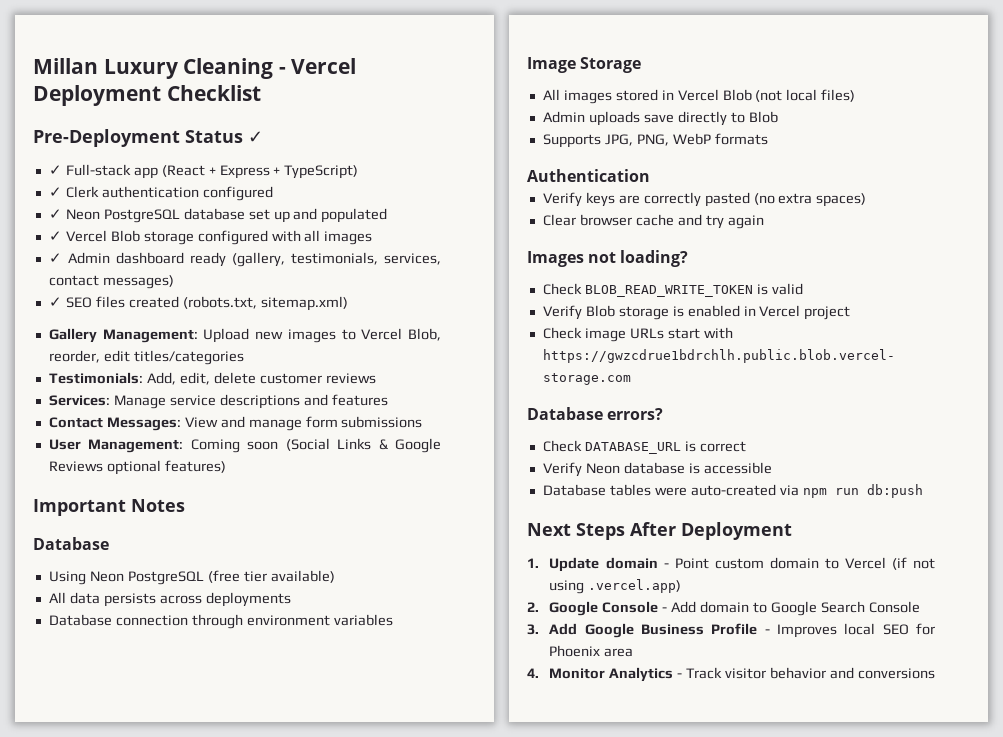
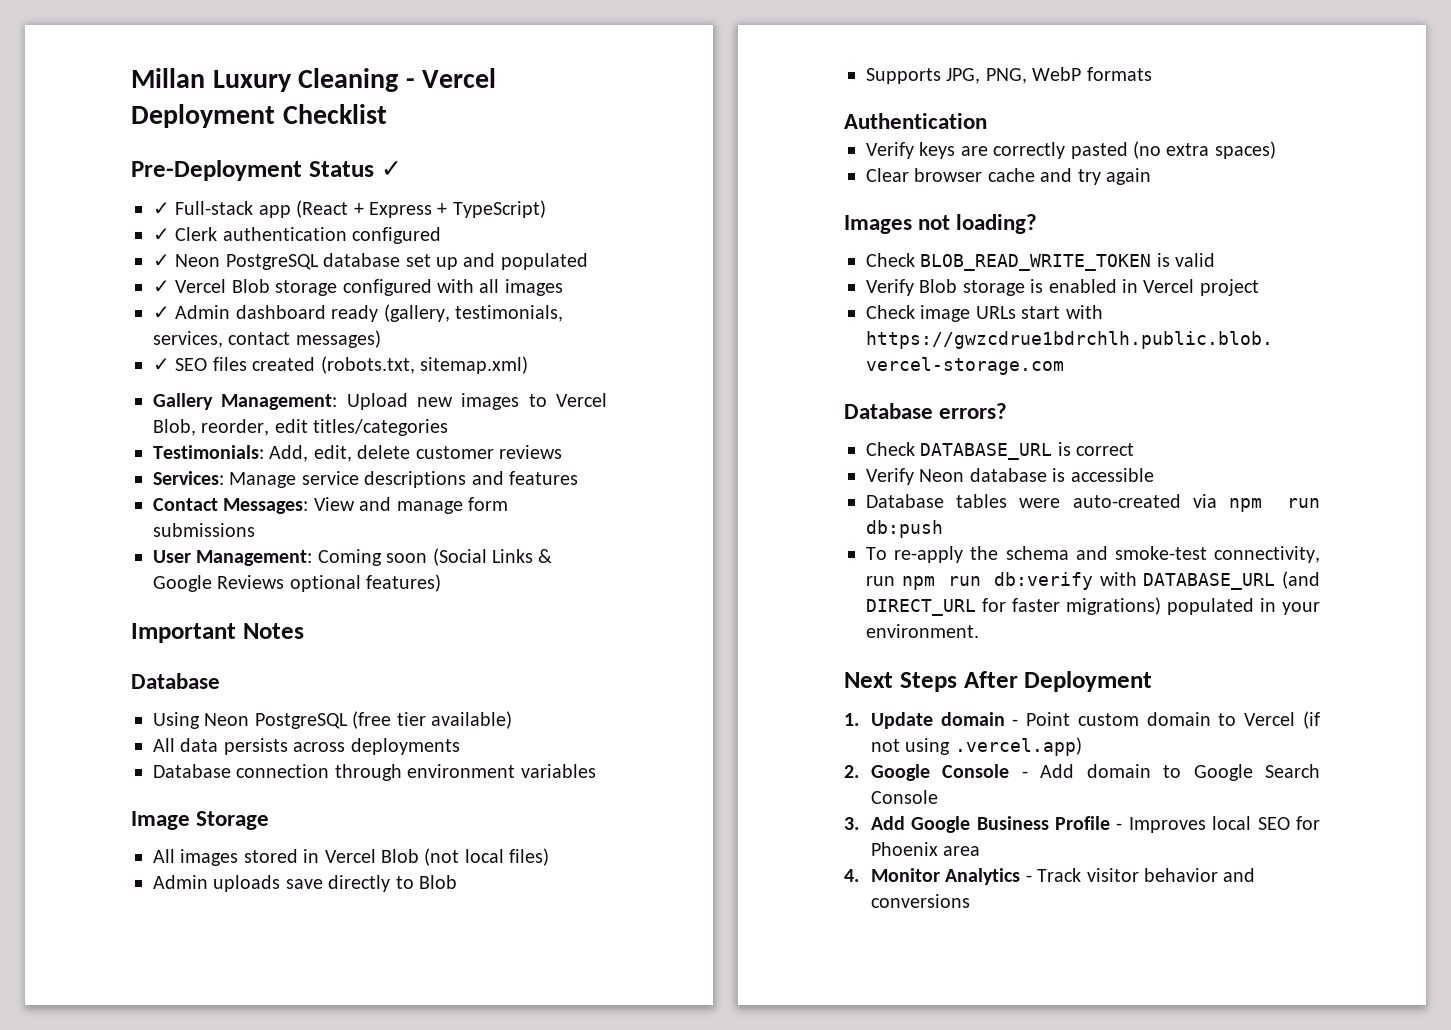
(923, 491) none -> [866,546,1320,563] [866,571,1320,590] [866,597,1320,616] [866,624,979,638] // To re-apply the schema and smoke-test connectivity, run npm run db:verify with DATABASE_URL (and DIRECT_URL for faster migrations) populated in your environment.

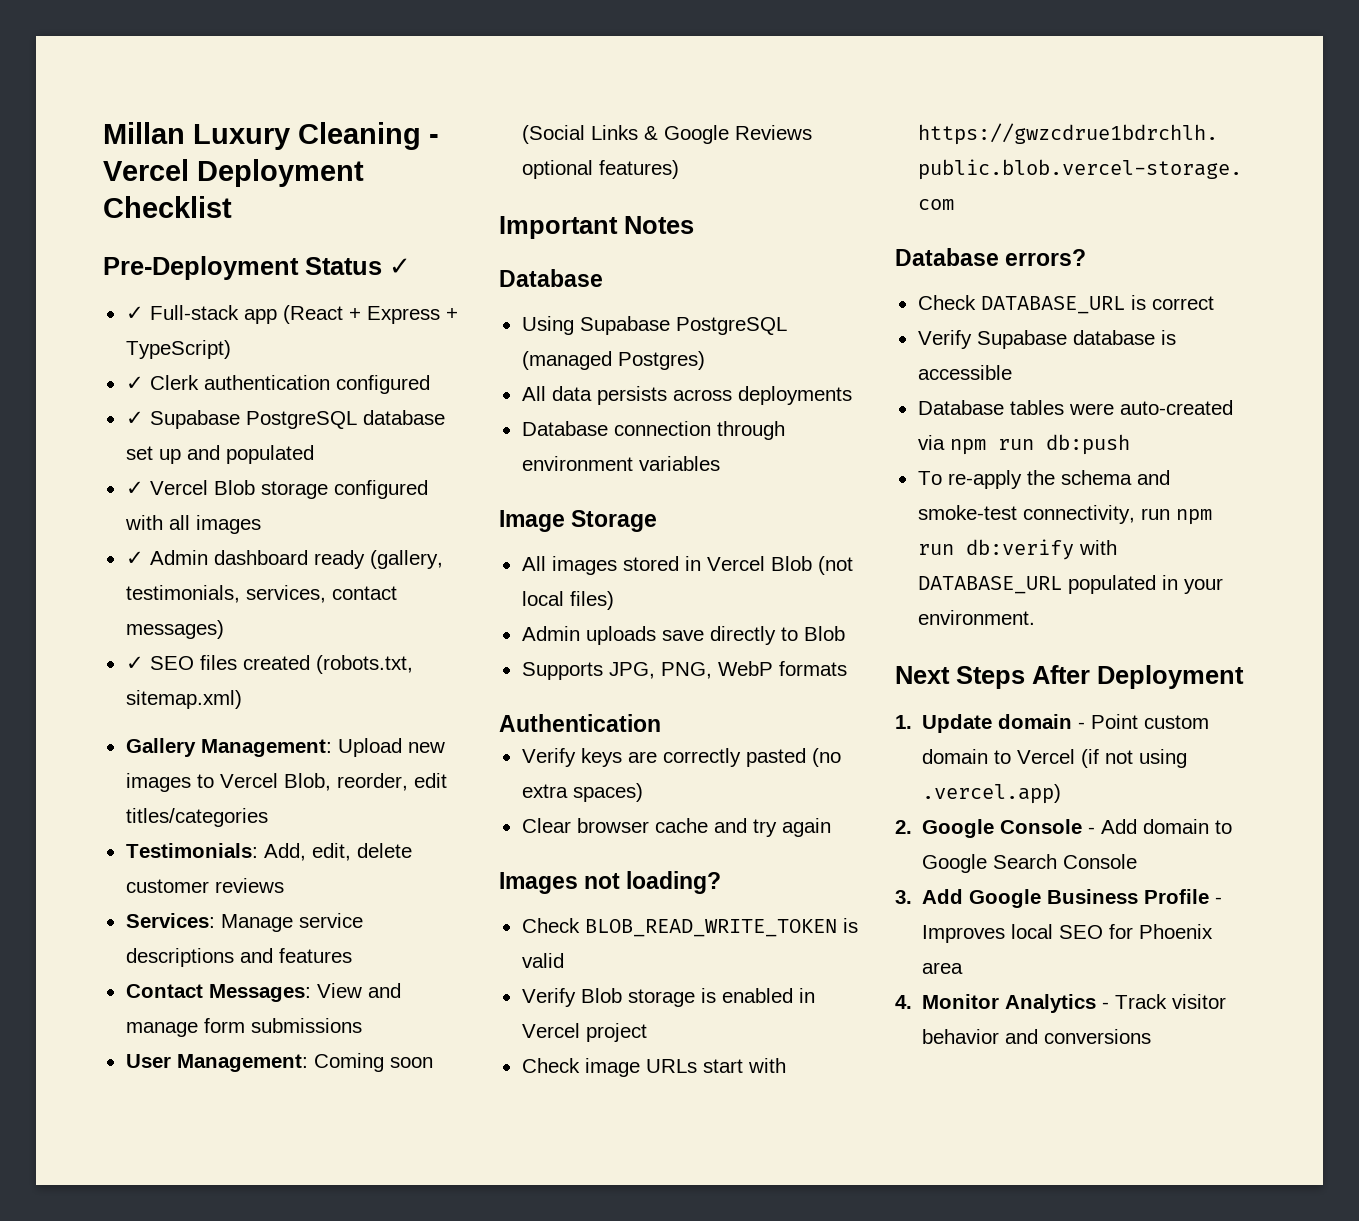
[175,254,221,267] Neon -> [149,410,240,429] Supabase
[204,711,512,729] Neon PostgreSQL (free tier available) -> [579,316,787,335] [521,351,705,370] Supabase PostgreSQL (managed Postgres)
[919,469,965,482] Neon -> [976,330,1067,349] Supabase
[1282,571,1320,589] [866,597,1161,616] (and DIRECT_URL for faster migrations) -> (1062, 585) none

